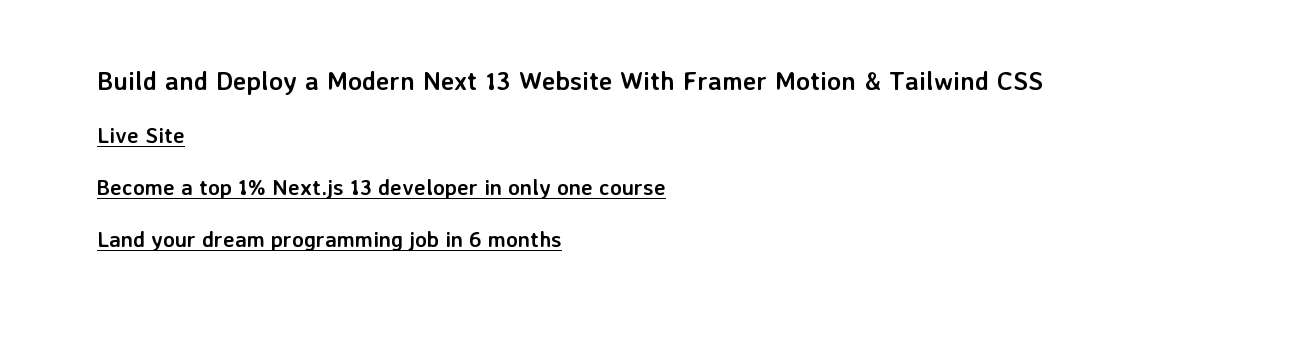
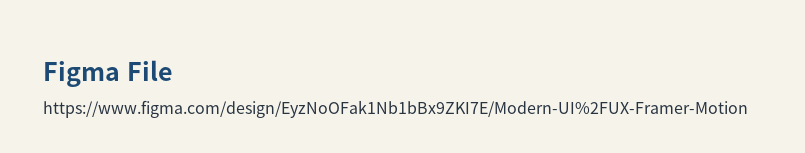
[97,71,1043,95] [97,128,185,143] [97,179,666,199] [97,231,562,251] Build and Deploy a Modern Next 13 Website With Framer Motion & Tailwind CSS // Live Site // Become a top 1% Next.js 13 developer in only one course // Land your dream programming job in 6 months -> [43,60,173,87] [43,100,748,118] Figma File // https://www.figma.com/design/EyzNoOFak1Nb1bBx9ZKI7E/Modern-UI%2FUX-Framer-Motion

